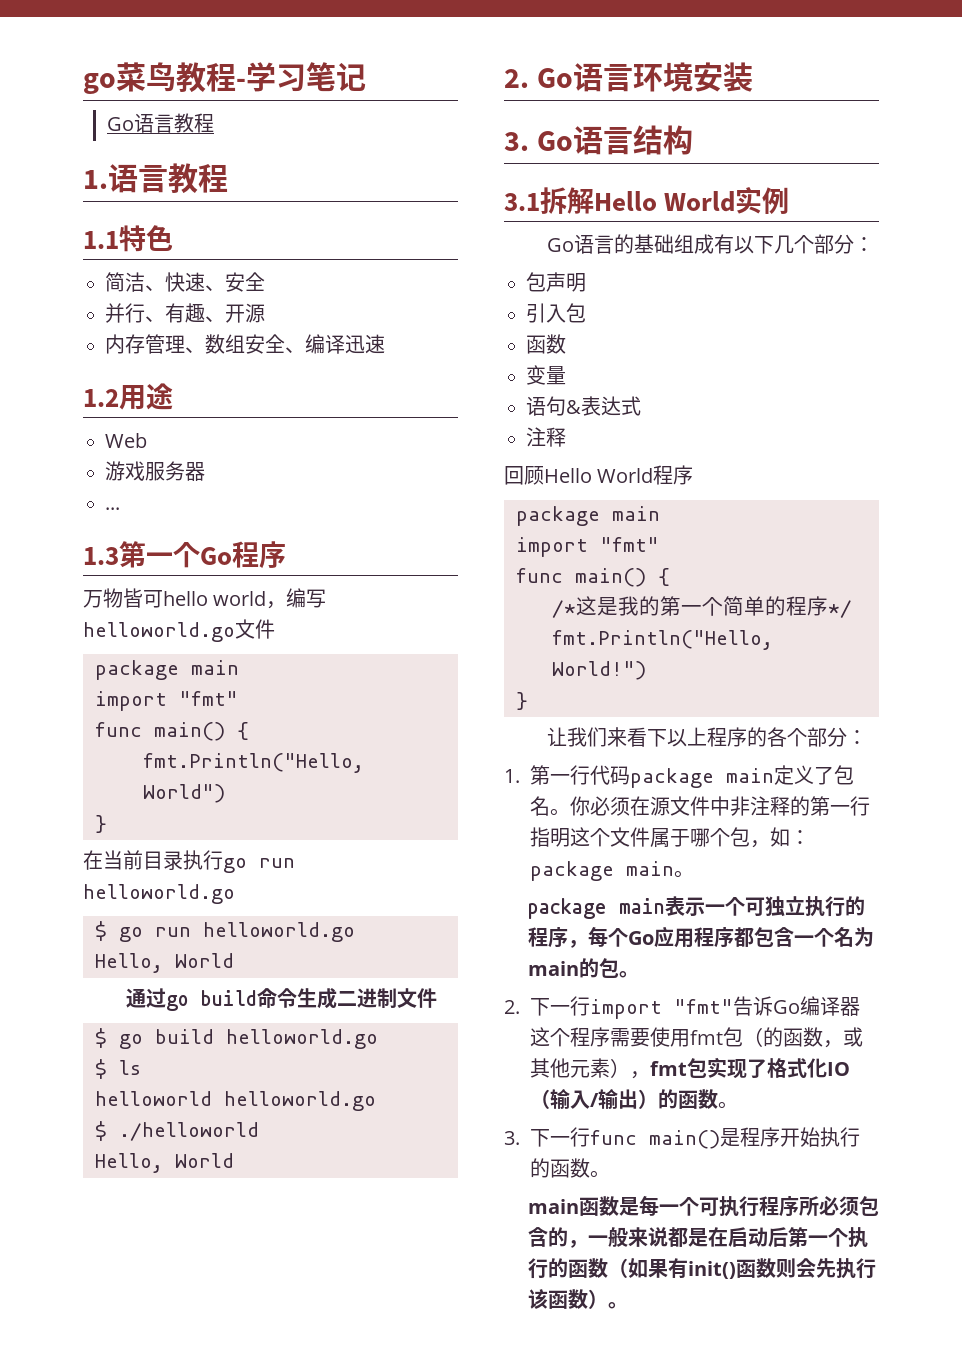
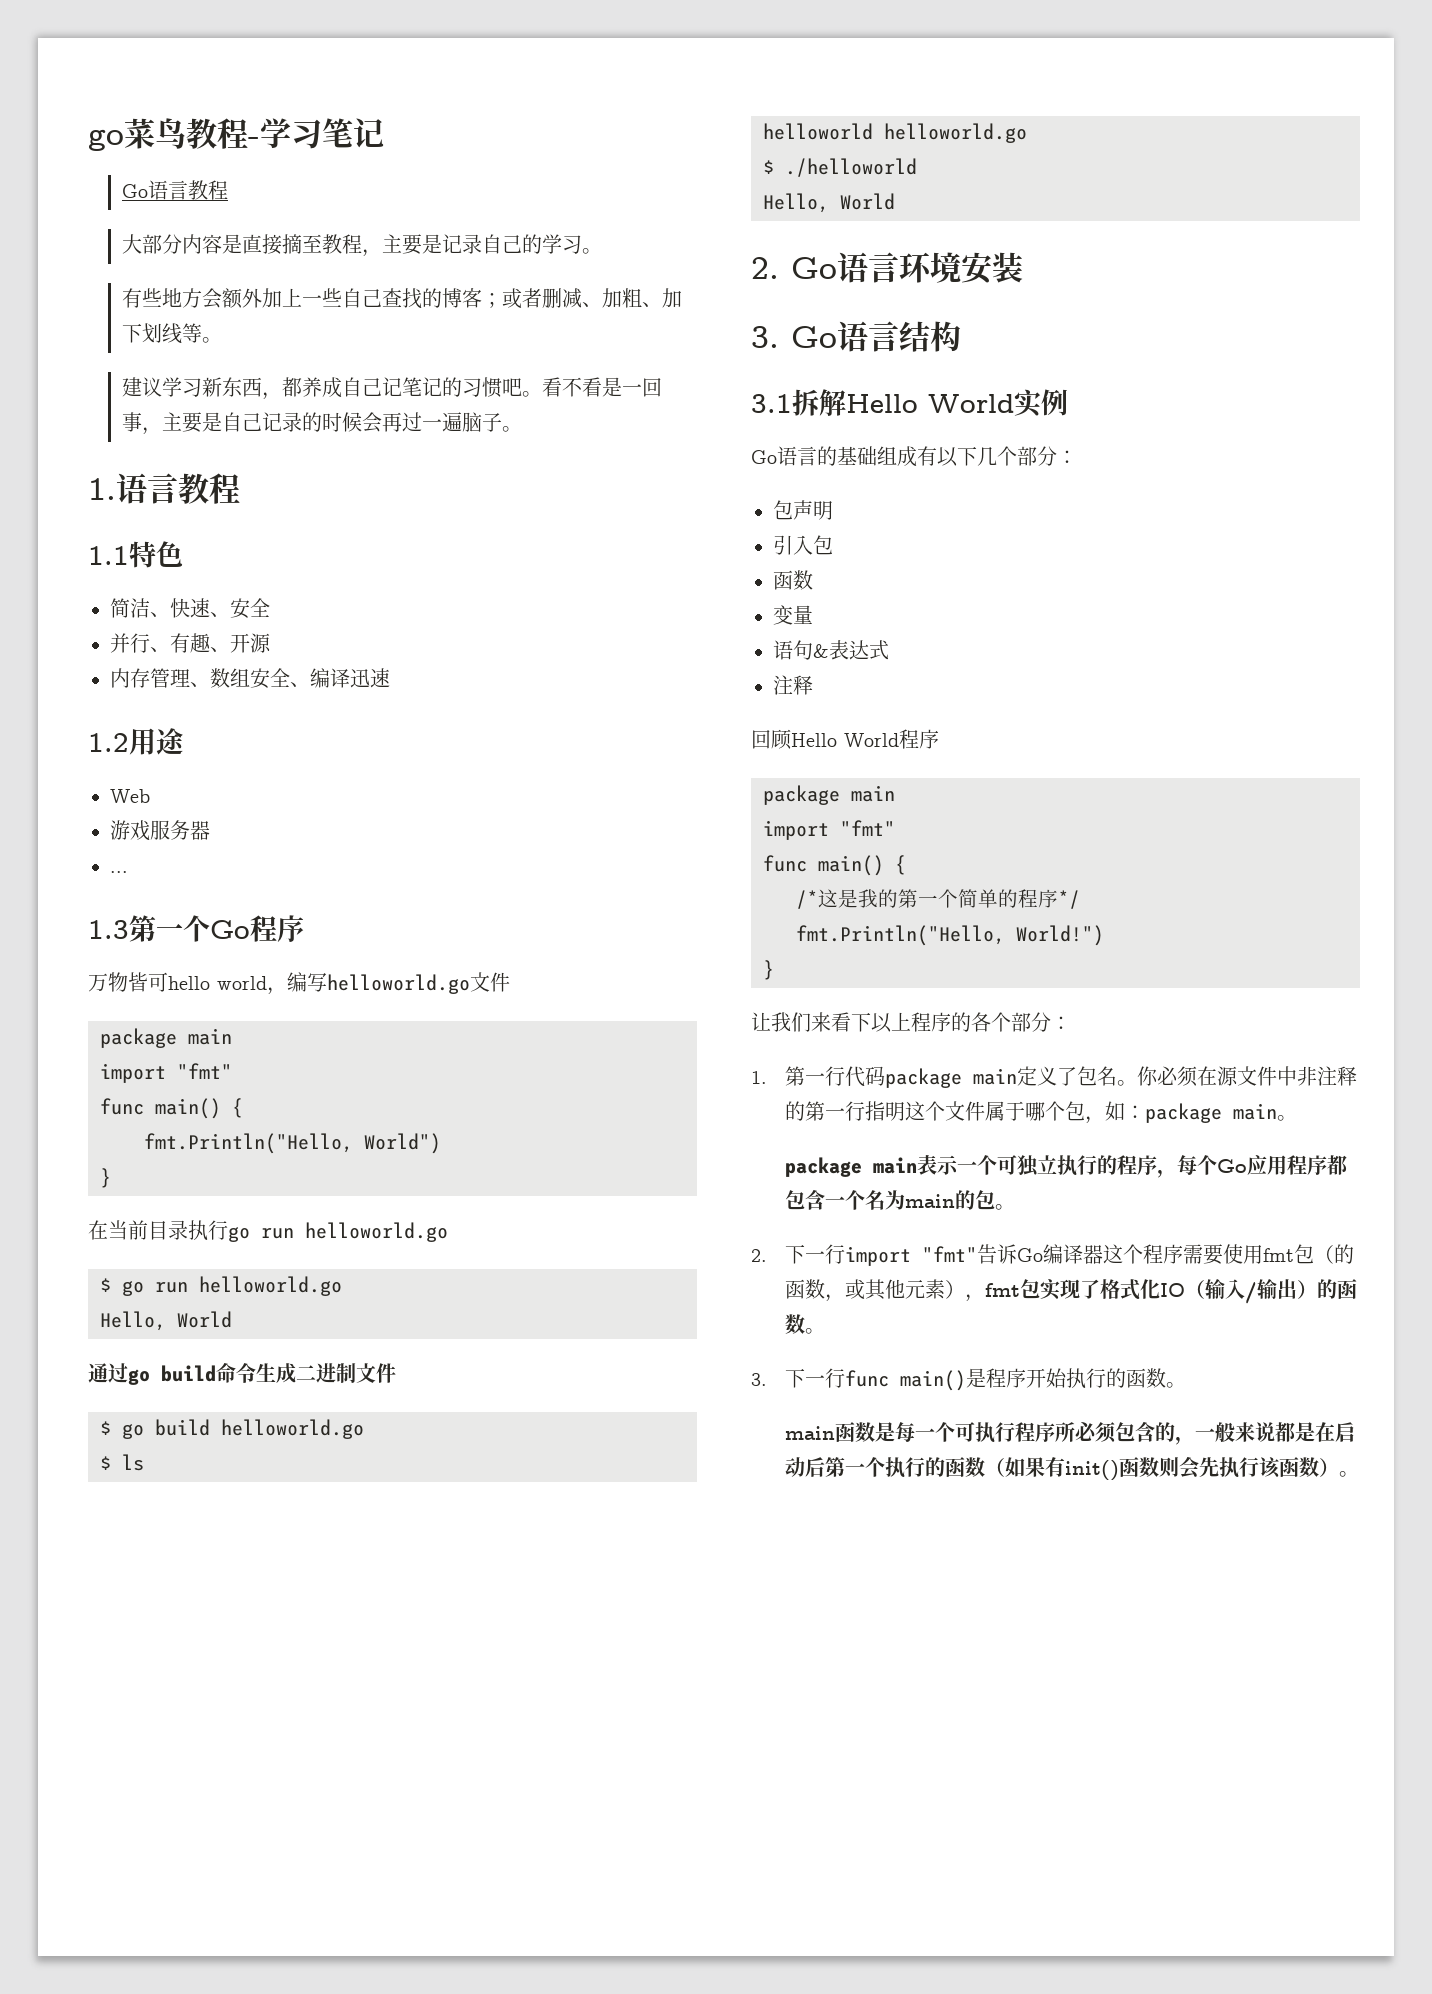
(214, 123) none -> [121,234,602,257] [121,288,682,309] [121,323,222,344] [121,377,662,400] [121,412,522,435] // 大部分内容是直接摘至教程，主要是记录自己的学习。 // 有些地方会额外加上一些自己查找的博客；或者删减、加粗、加下划线等。 // 建议学习新东西，都养成自己记笔记的习惯吧。看不看是一回事，主要是自己记录的时候会再过一遍脑子。

